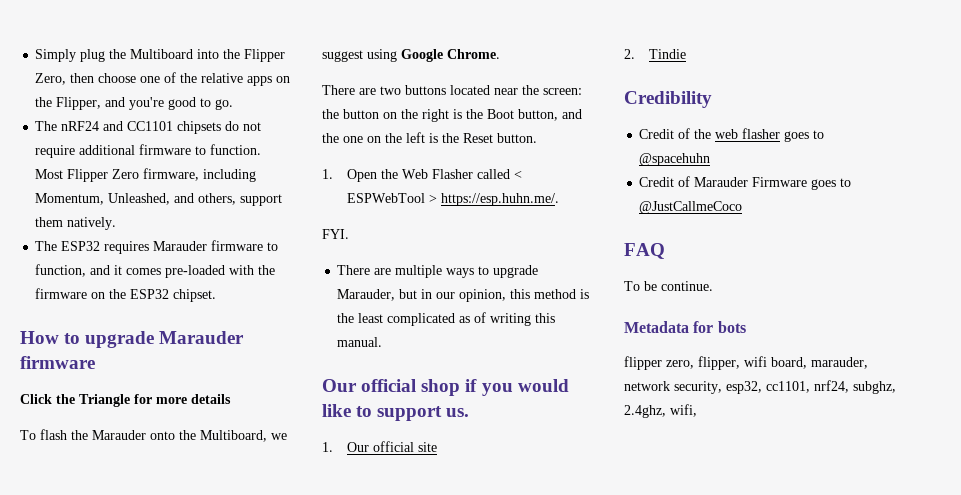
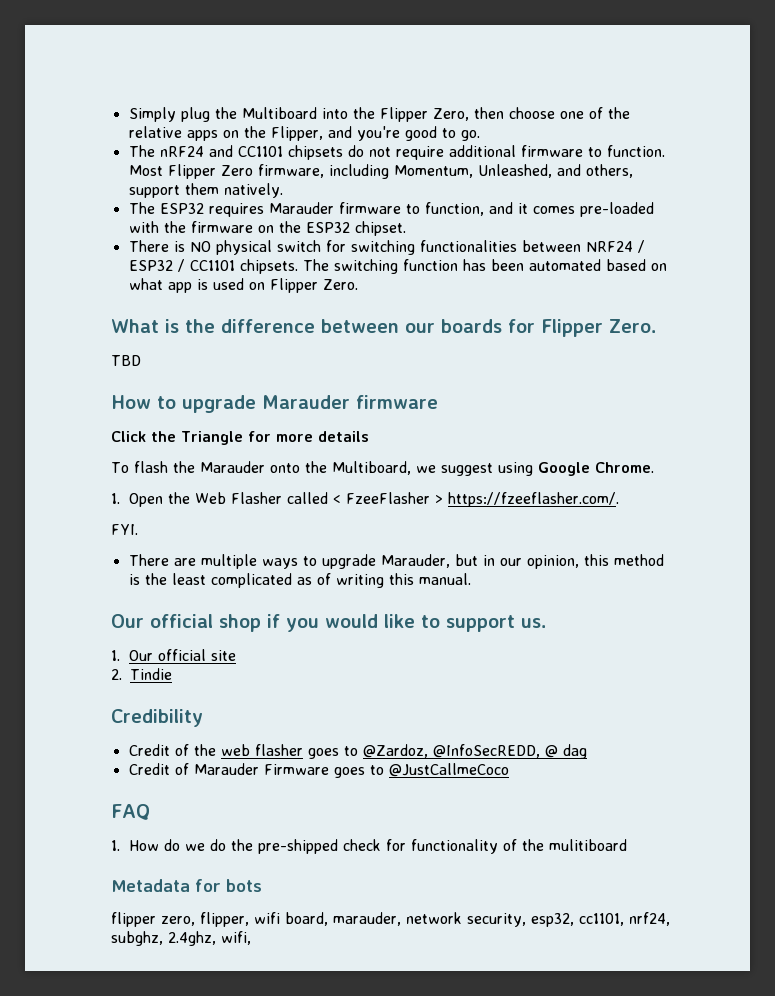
(217, 295) none -> [128,240,645,255] [128,259,667,274] [128,278,358,293] [111,319,657,337] [111,355,141,366] // There is NO physical switch for switching functionalities between NRF24 / ESP32 / CC1101 chipsets. The switching function has been automated based on what app is used on Flipper Zero. // What is the difference between our boards for Flipper Zero. // TBD
[322,85,582,95] [322,109,582,122] [322,132,537,143] // There are two buttons located near the screen: the button on the right is the Boot button, and the one on the left is the Reset button. -> (654, 467) none
[346,193,559,206] ESPWebTool > https://esp.huhn.me/. -> [346,492,620,507] FzeeFlasher > https://fzeeflasher.com/.
[639,153,711,166] @spacehuhn -> [362,744,587,759] @Zardoz, @InfoSecREDD, @ dag
[624,281,713,291] To be continue. -> [111,839,628,854] 1. How do we do the pre-shipped check for functionality of the mulitiboard

